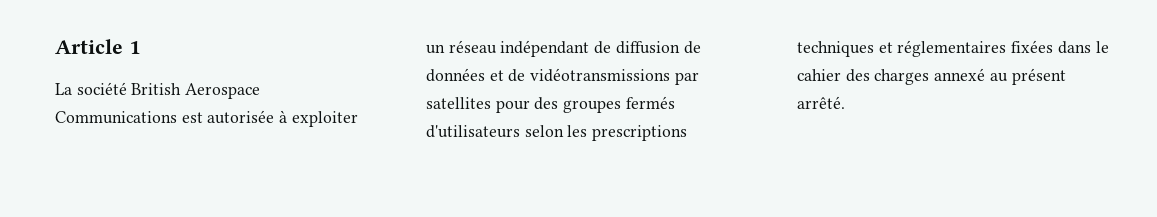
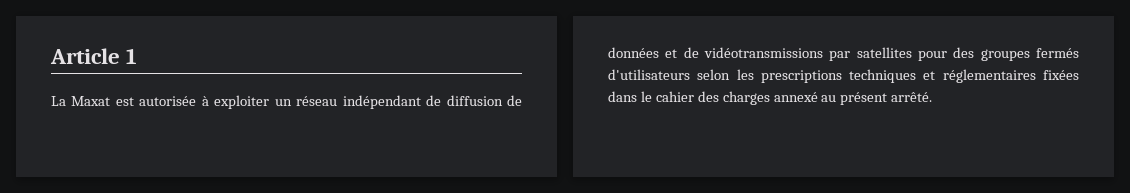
[76,82,261,99] [55,111,177,124] société British Aerospace Communications -> [71,96,111,106] Maxat

